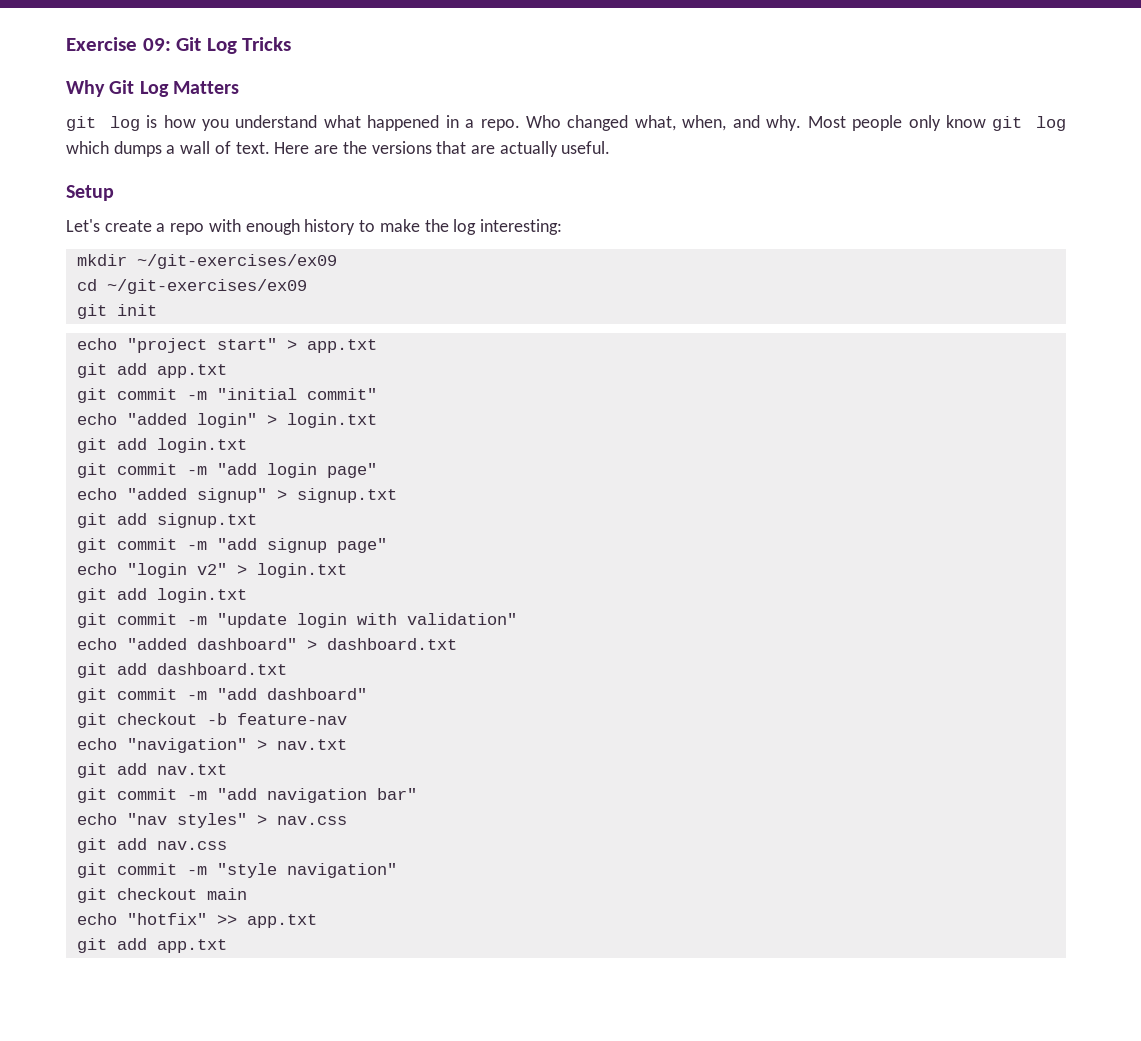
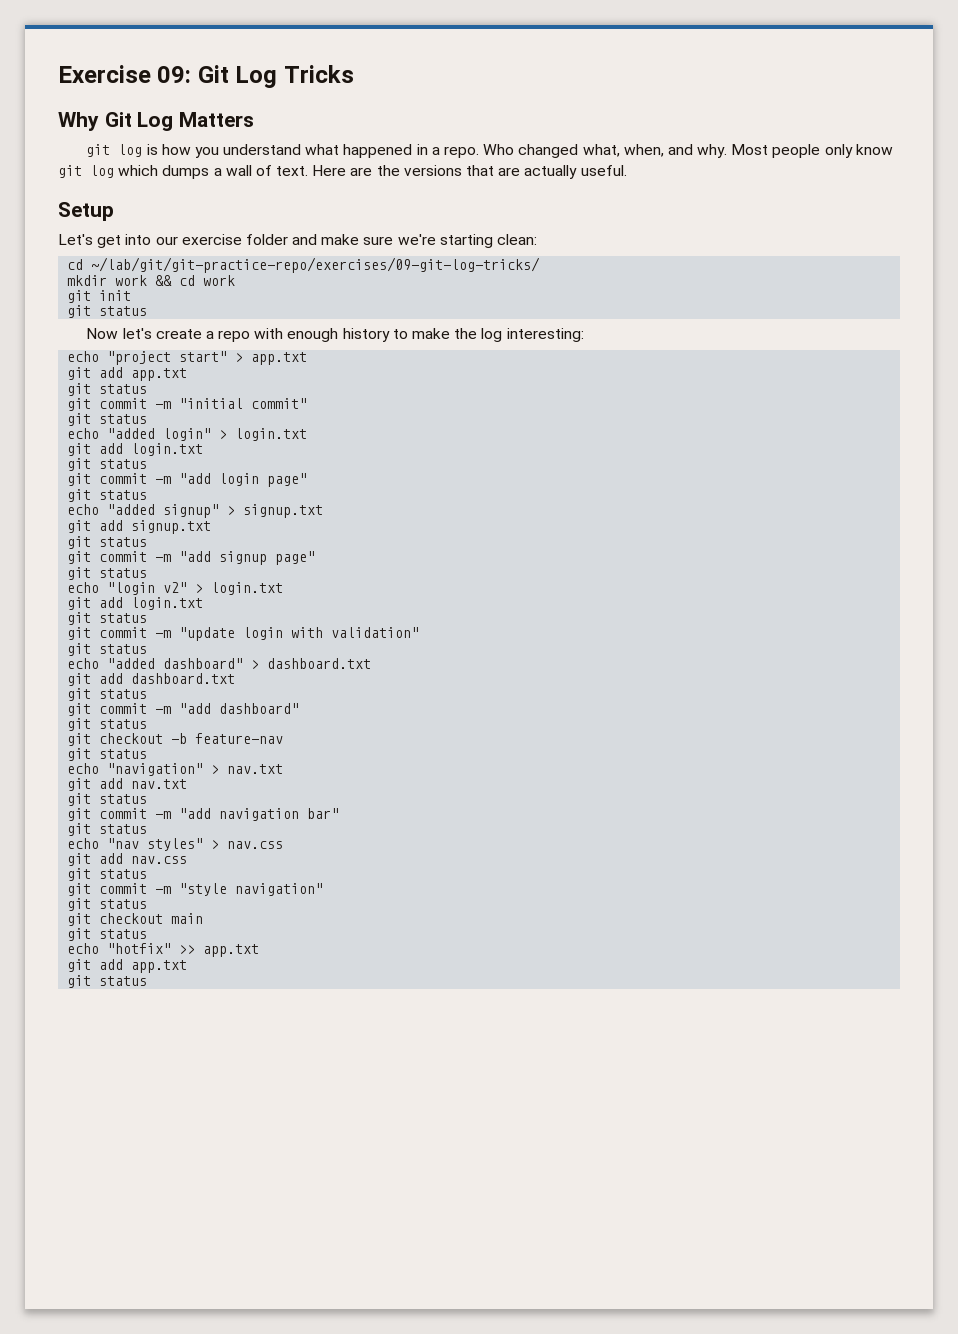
(100, 225) none -> [97,234,538,248] [67,257,541,273] [67,275,236,286] [67,290,132,303] [67,305,148,318] [86,328,152,339] get into our exercise folder and make sure we're starting clean: // cd ~/lab/git/git-practice-repo/exercises/09-git-log-tricks/ // mkdir work && cd work // git init // git status // Now let's
[76,254,337,269] [76,279,307,294] [76,304,157,319] // mkdir ~/git-exercises/ex09 // cd ~/git-exercises/ex09 // git init -> (584, 335) none
(227, 371) none -> [67,383,148,396] // git status
(377, 394) none -> [67,413,148,426] // git status
(247, 445) none -> [67,458,148,471] // git status
(377, 470) none -> [67,489,148,502] // git status
(257, 520) none -> [67,536,148,549] // git status
(387, 545) none -> [67,567,148,580] // git status
(247, 595) none -> [67,612,148,625] // git status
(517, 619) none -> [67,643,148,656] // git status
(287, 669) none -> [67,688,148,701] // git status
(367, 694) none -> [67,718,148,731] // git status
(347, 719) none -> [67,748,148,761] // git status
(227, 769) none -> [67,793,148,806] // git status
(417, 794) none -> [67,823,148,836] // git status
(227, 845) none -> [67,868,148,881] // git status
(397, 870) none -> [67,898,148,911] // git status
(247, 894) none -> [67,928,148,941] // git status
(227, 946) none -> [67,975,148,988] // git status

